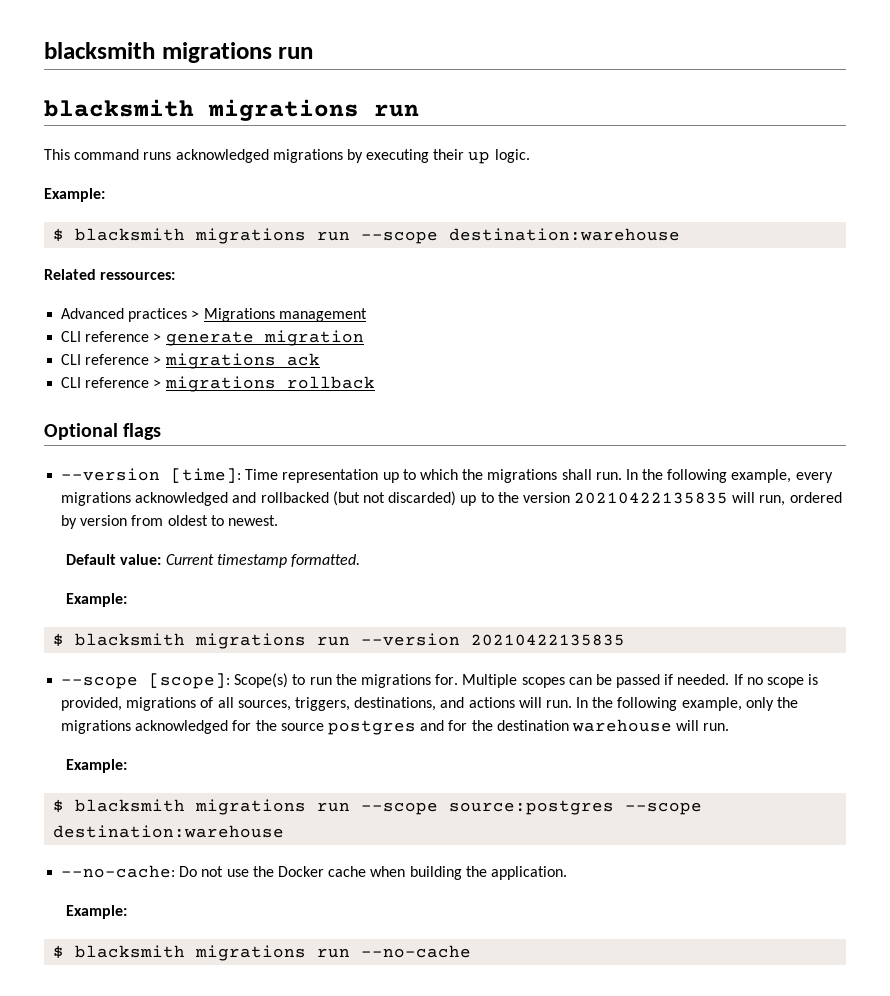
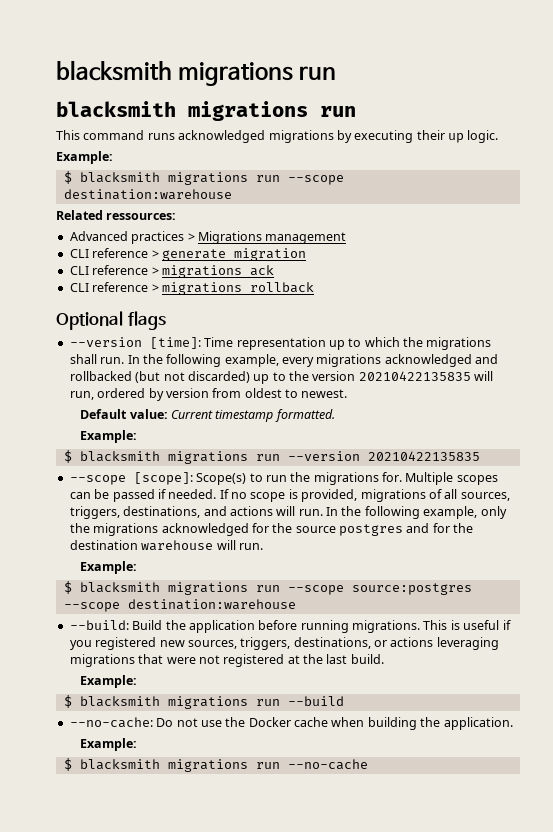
(285, 831) none -> [69,620,511,633] [69,637,499,650] [69,654,384,667] [80,675,138,688] [63,695,344,709] // --build: Build the application before running migrations. This is useful if you registered new sources, triggers, destinations, or actions leveraging migrations that were not registered at the last build. // Example: // $ blacksmith migrations run --build

